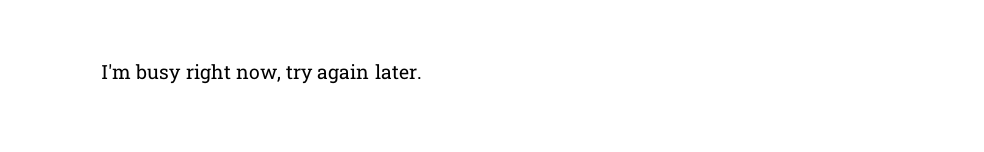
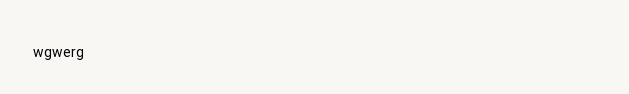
[101,64,422,84] I'm busy right now, try again later. -> [33,49,84,60] wgwerg

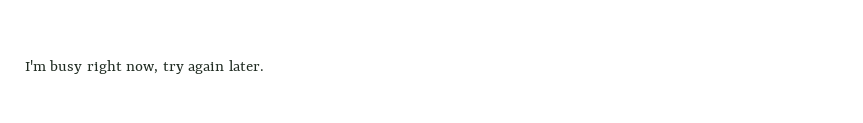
[33,49,84,60] wgwerg -> [25,60,264,74] I'm busy right now, try again later.

